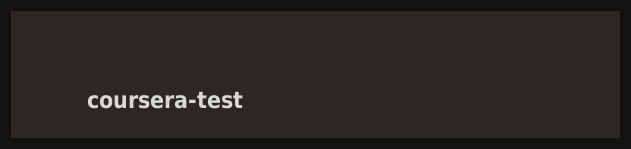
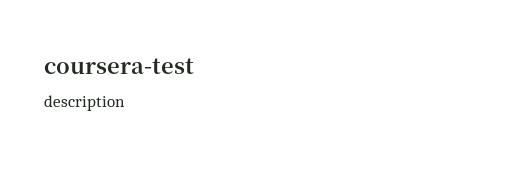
(243, 100) none -> [44,95,125,111] // description

